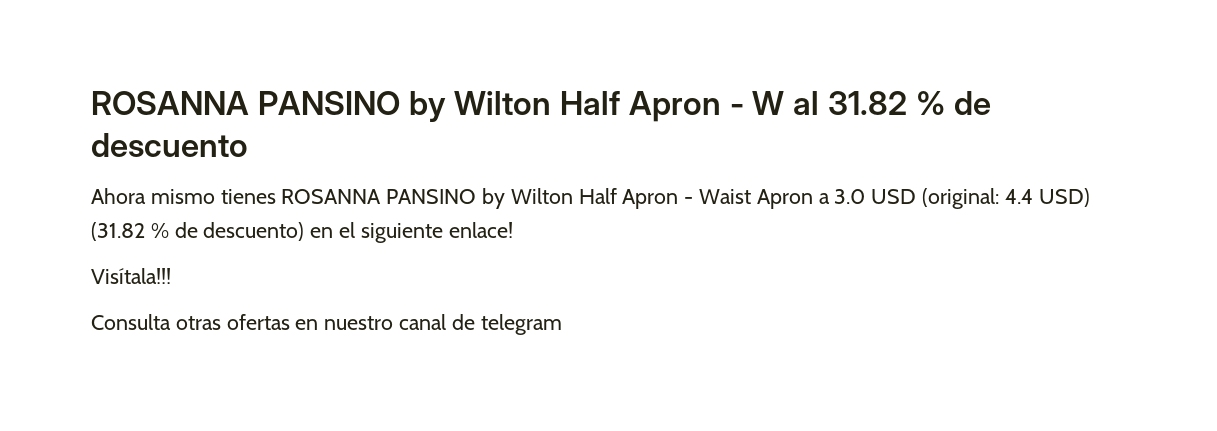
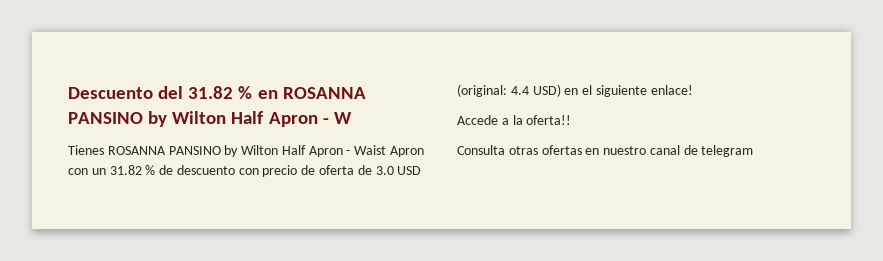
(91, 103) none -> [68,86,278,99] Descuento del 31.82 % en
[793,91,991,115] [91,133,248,157] [91,188,276,204] al 31.82 % de descuento // Ahora mismo tienes -> [68,145,104,155] // Tienes
[818,193,830,204] a -> [68,165,372,177] con un 31.82 % de descuento con precio de oferta de
[91,222,305,241] (31.82 % de descuento) -> (561, 90) none
[91,268,171,284] Visítala!!! -> [457,115,572,125] Accede a la oferta!!

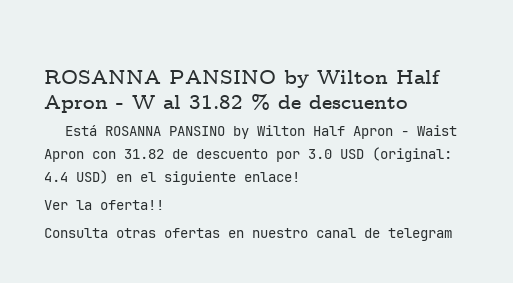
[68,86,278,99] Descuento del 31.82 % en -> (44, 77) none
[68,145,104,155] // Tienes -> [163,94,408,110] [65,125,98,136] al 31.82 % de descuento // Está
[91,165,372,177] un 31.82 % de descuento con precio de oferta de -> [124,149,300,162] 31.82 de descuento por
[457,115,509,125] Accede a -> [44,200,68,210] Ver

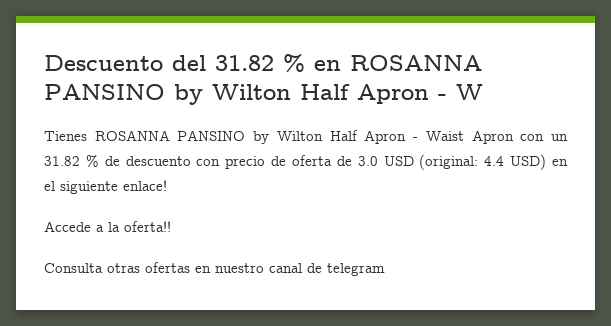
(44, 77) none -> [44,54,341,72] Descuento del 31.82 % en
[163,94,408,110] [65,125,98,136] al 31.82 % de descuento // Está -> [44,131,87,141] // Tienes
[124,149,300,162] 31.82 de descuento por -> [551,134,569,141] [44,154,352,169] un 31.82 % de descuento con precio de oferta de
[44,200,68,210] Ver -> [44,221,104,232] Accede a

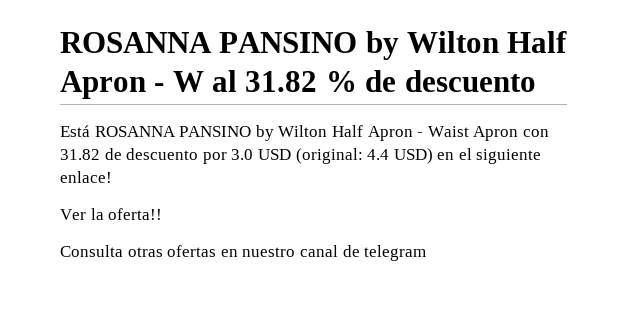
[44,54,341,72] Descuento del 31.82 % en -> (60, 42) none
[44,131,87,141] // Tienes -> [212,70,536,92] [60,125,90,137] al 31.82 % de descuento // Está
[551,134,569,141] [44,154,352,169] un 31.82 % de descuento con precio de oferta de -> [60,148,227,164] 31.82 de descuento por
[44,221,104,232] Accede a -> [60,209,86,220] Ver

